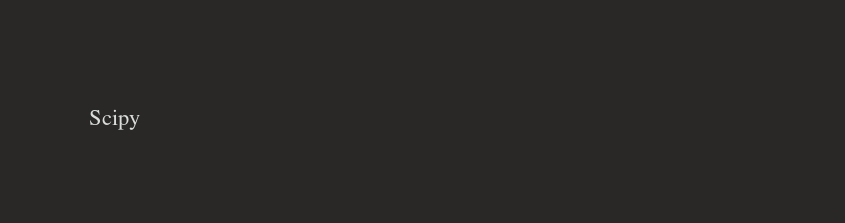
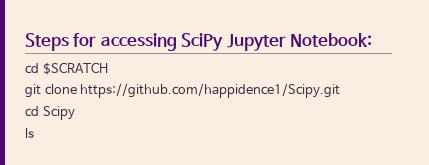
(89, 119) none -> [25,33,373,51] [25,62,108,75] [25,83,341,98] [25,106,39,117] Steps for accessing SciPy Jupyter Notebook: // cd $SCRATCH // git clone https://github.com/happidence1/Scipy.git // cd
(140, 119) none -> [25,128,34,138] // ls

